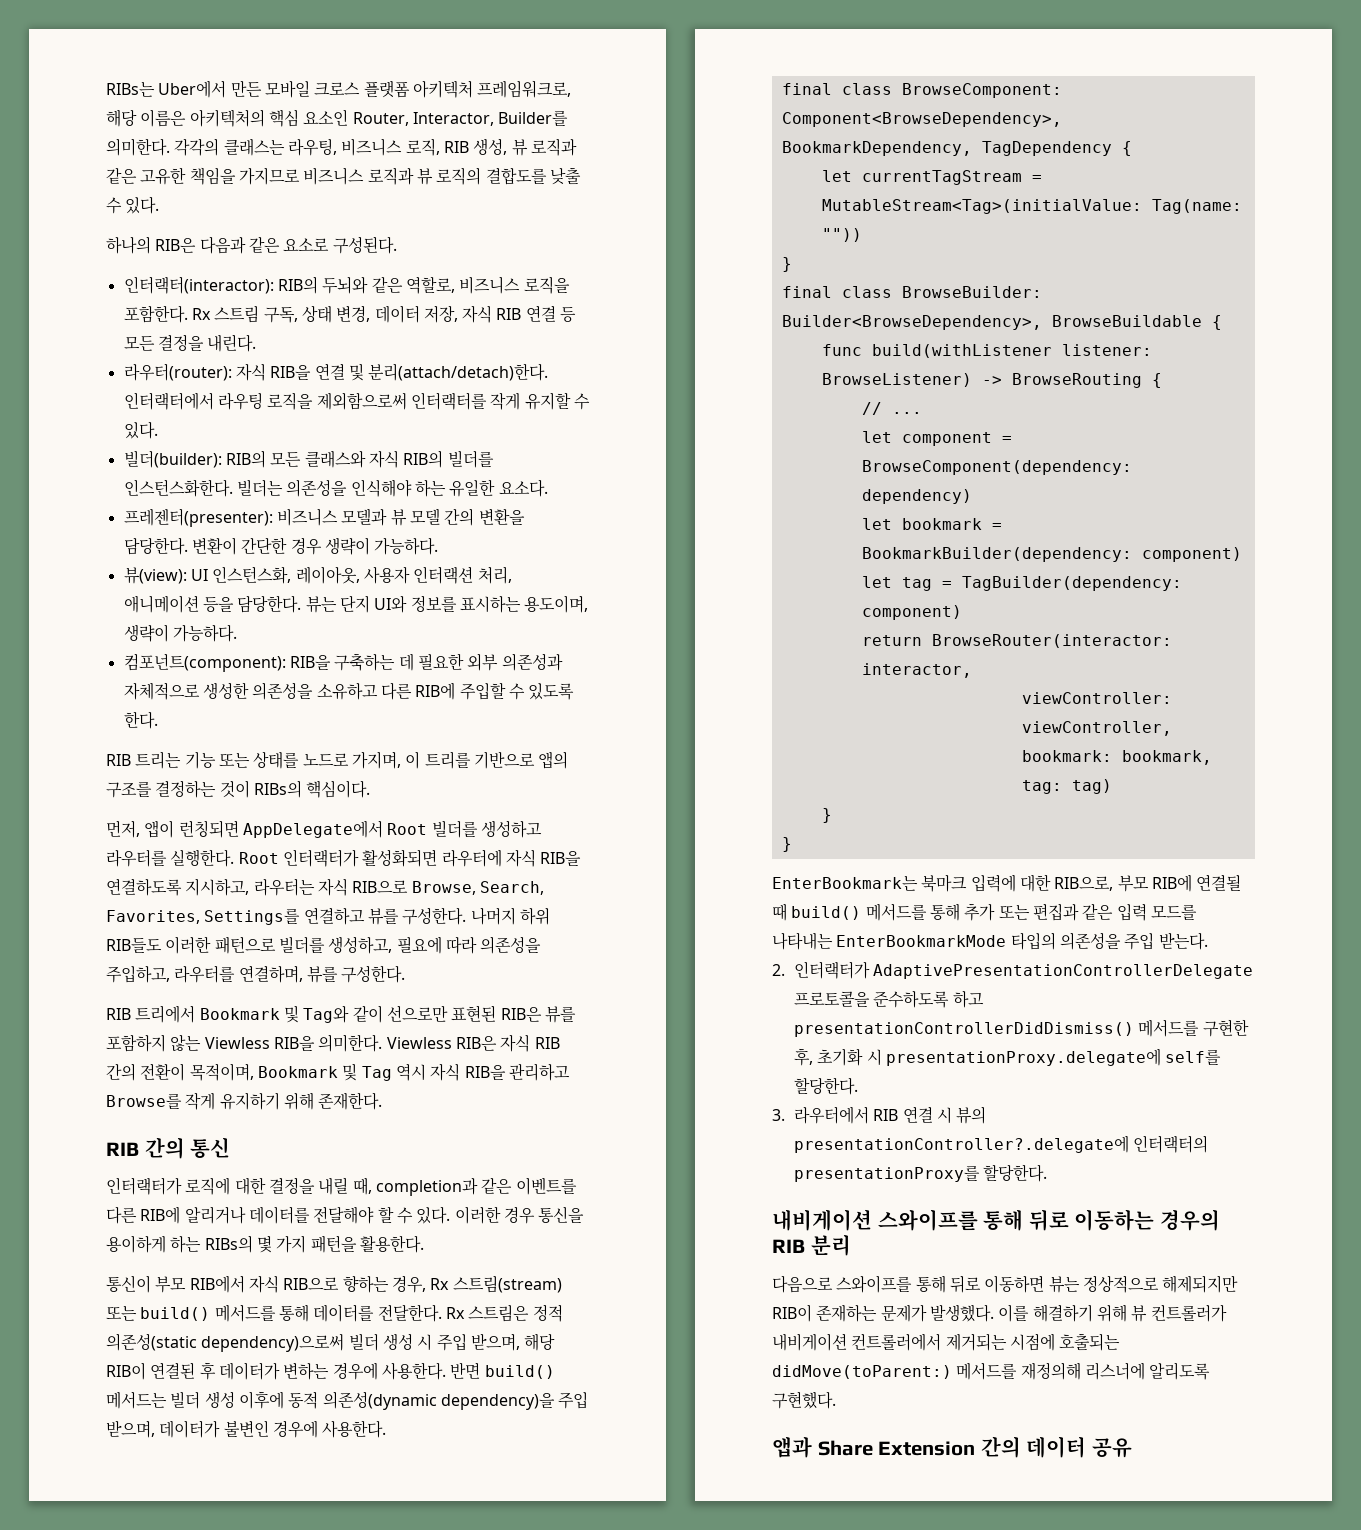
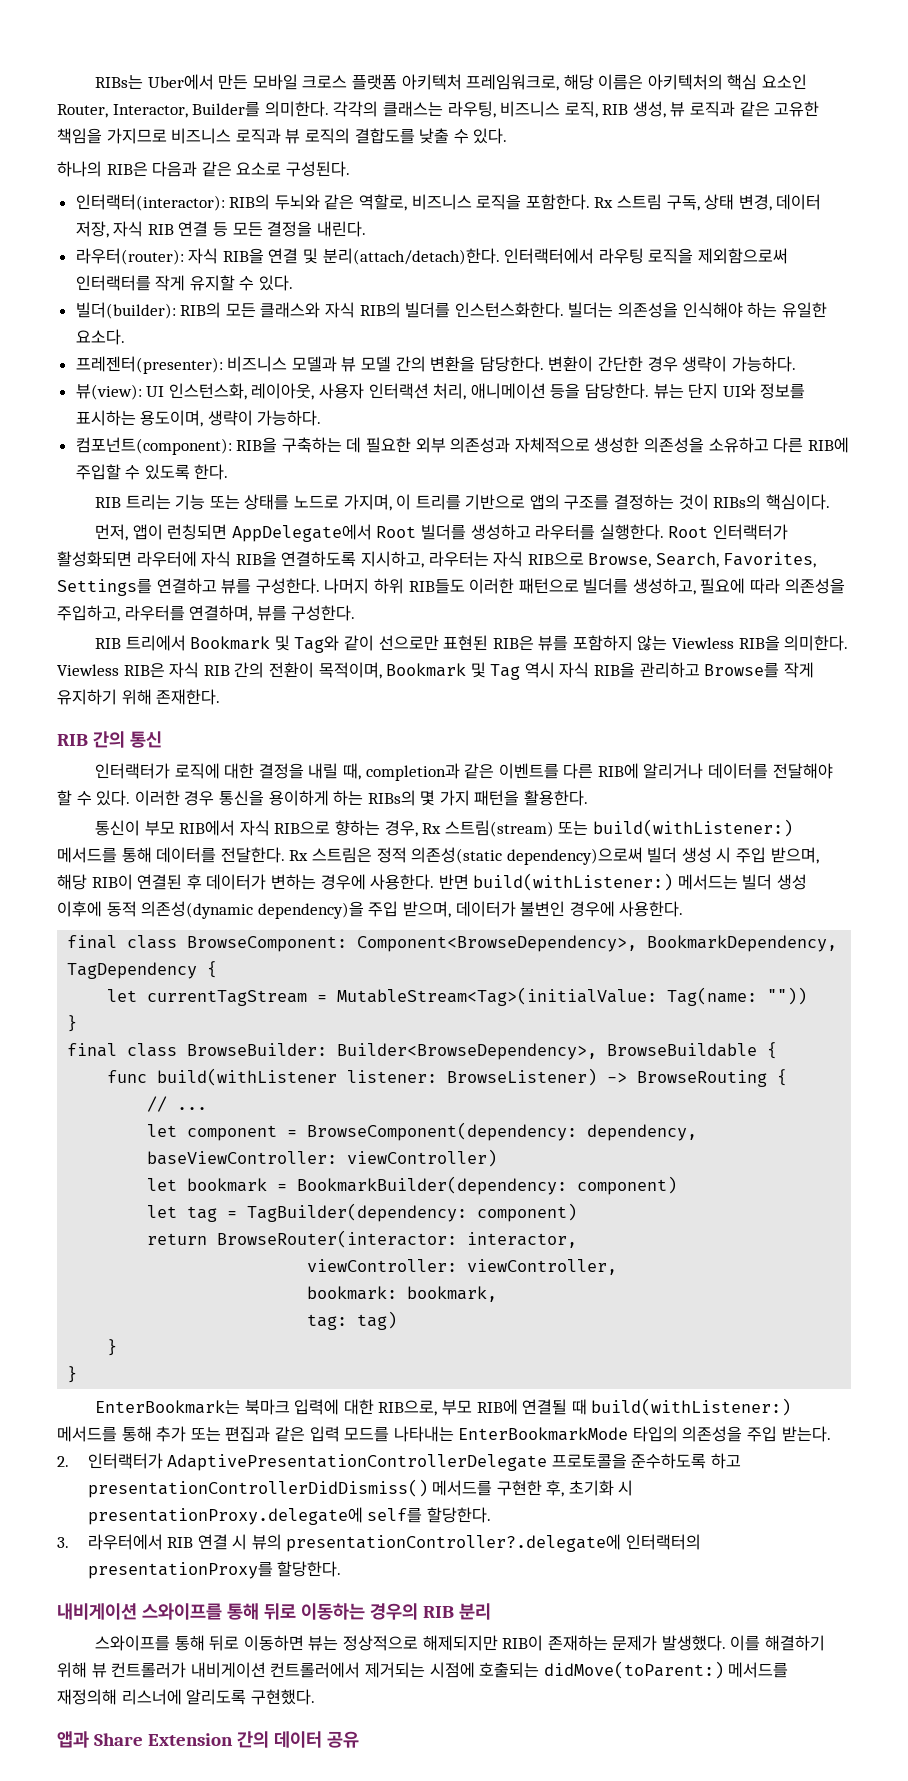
[140,1307,211,1321] build() -> [592,819,793,837] build(withListener:)
[484,1365,555,1379] build() -> [473,873,674,891] build(withListener:)
[861,489,972,504] dependency) -> [587,1124,698,1141] [147,1149,498,1167] dependency, baseViewController: viewController)
[791,906,862,920] build() -> [591,1398,792,1416] build(withListener:)
[772,1275,833,1293] 다음으로 -> (491, 1611) none

